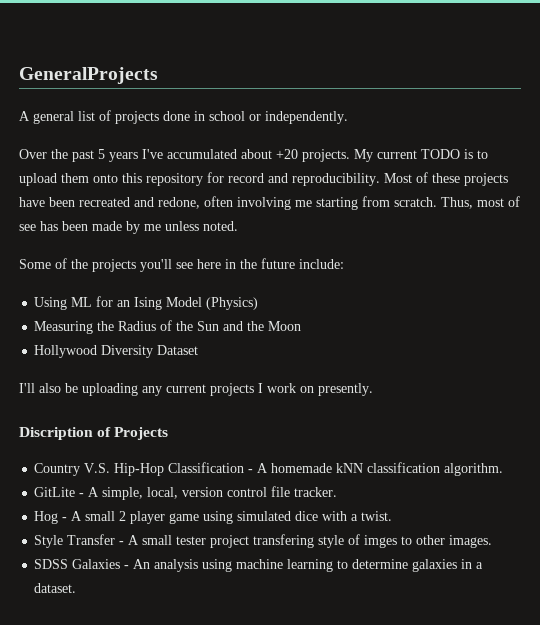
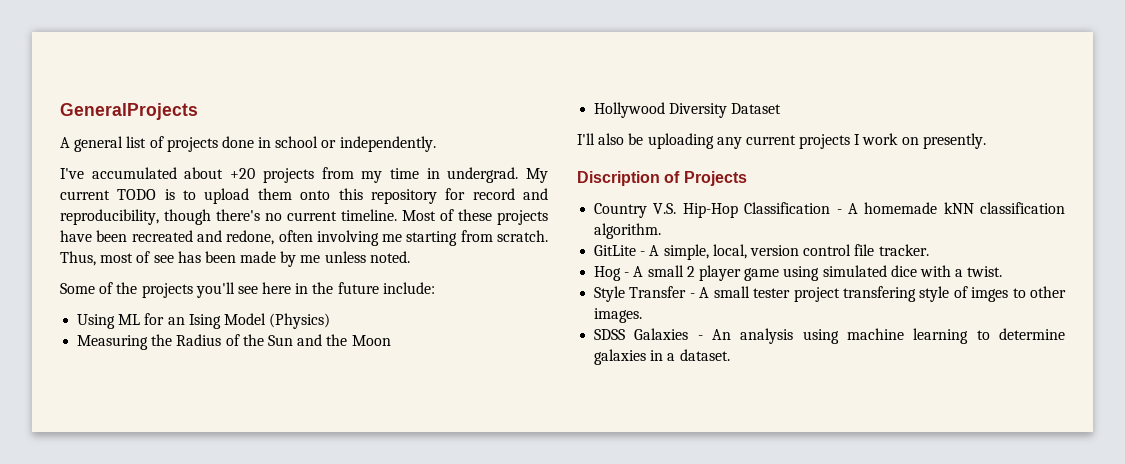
[19,149,350,162] Over the past 5 years I've accumulated about +20 projects. -> [60,167,519,183] I've accumulated about +20 projects from my time in undergrad.
[292,173,380,186] reproducibility. -> [60,209,397,225] reproducibility, though there's no current timeline.

